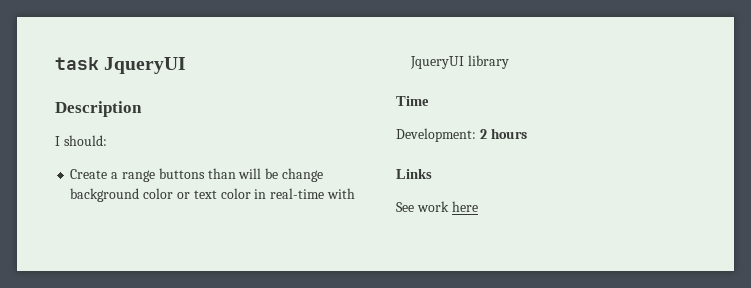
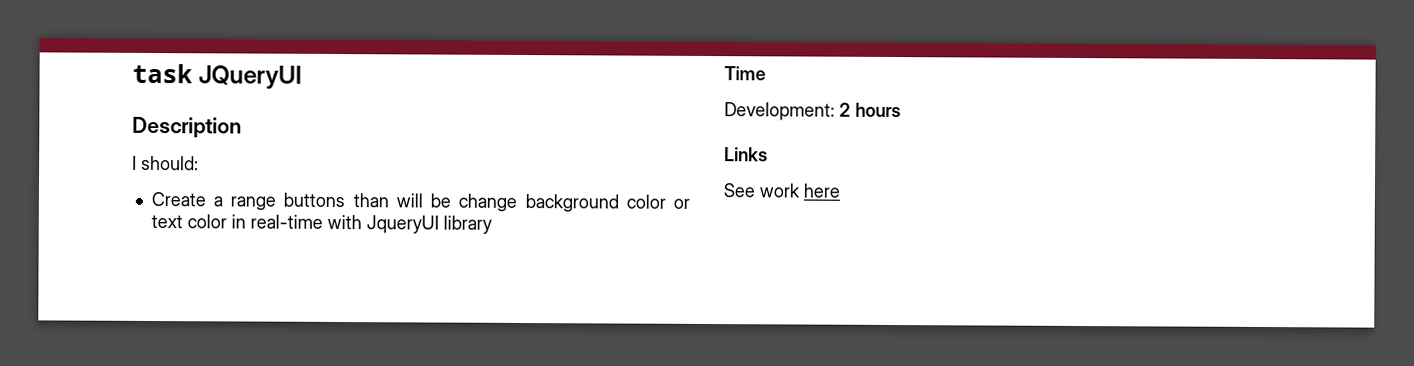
[104,57,187,74] JqueryUI -> [198,65,303,89] JQueryUI

